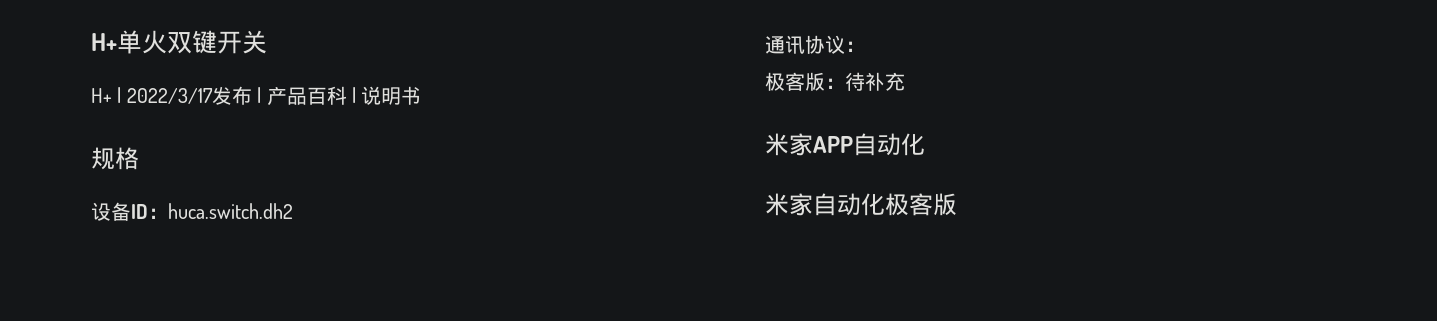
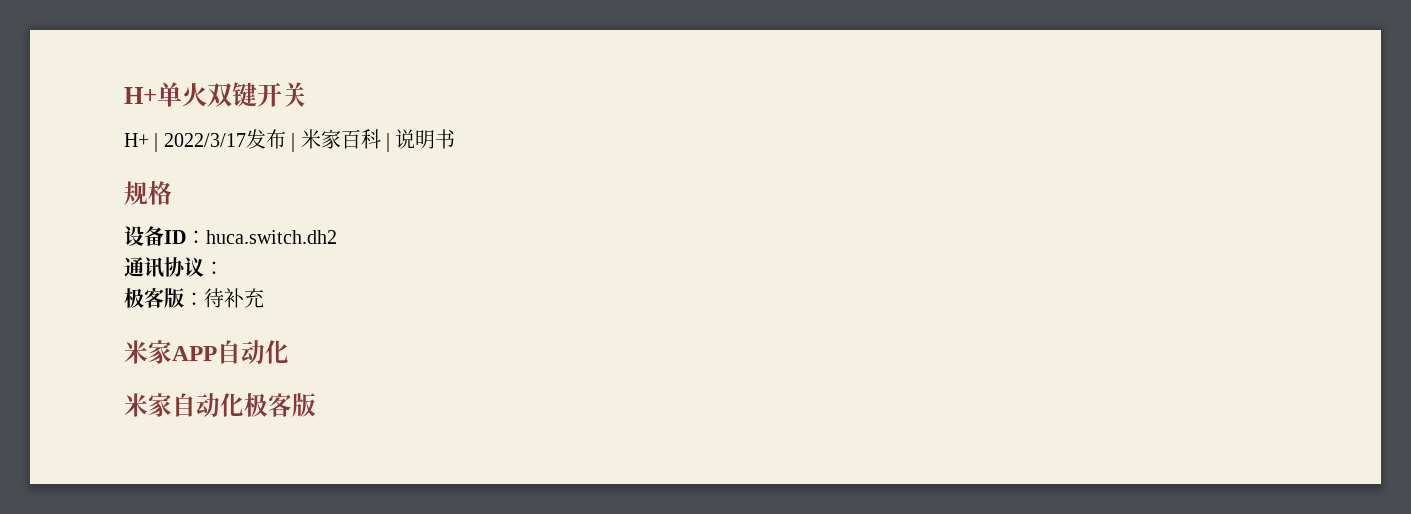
[266,86,307,105] 产品 -> [300,129,341,149] 米家

